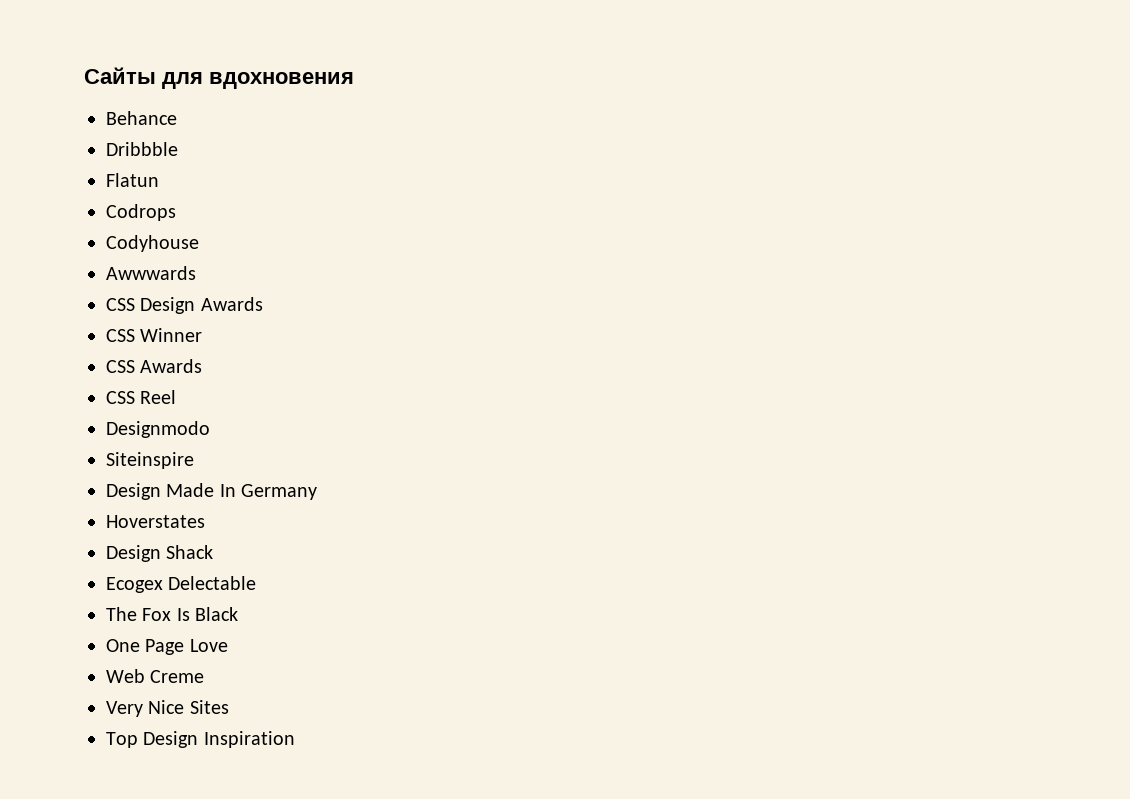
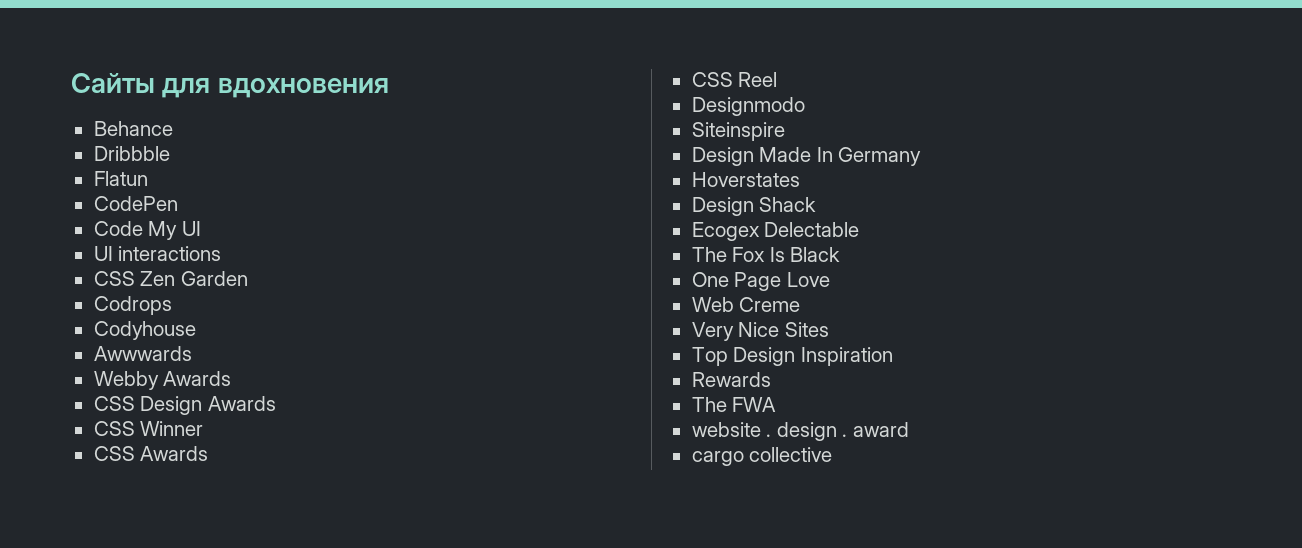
(159, 180) none -> [93,196,178,211] [93,221,201,240] [93,246,222,261] [93,271,248,286] // CodePen // Code My UI // UI interactions // CSS Zen Garden
(196, 273) none -> [93,371,232,390] // Webby Awards
(295, 739) none -> [691,372,771,387] [691,397,777,412] [691,422,909,441] [691,447,833,466] // Rewards // The FWA // website . design . award // cargo collective

